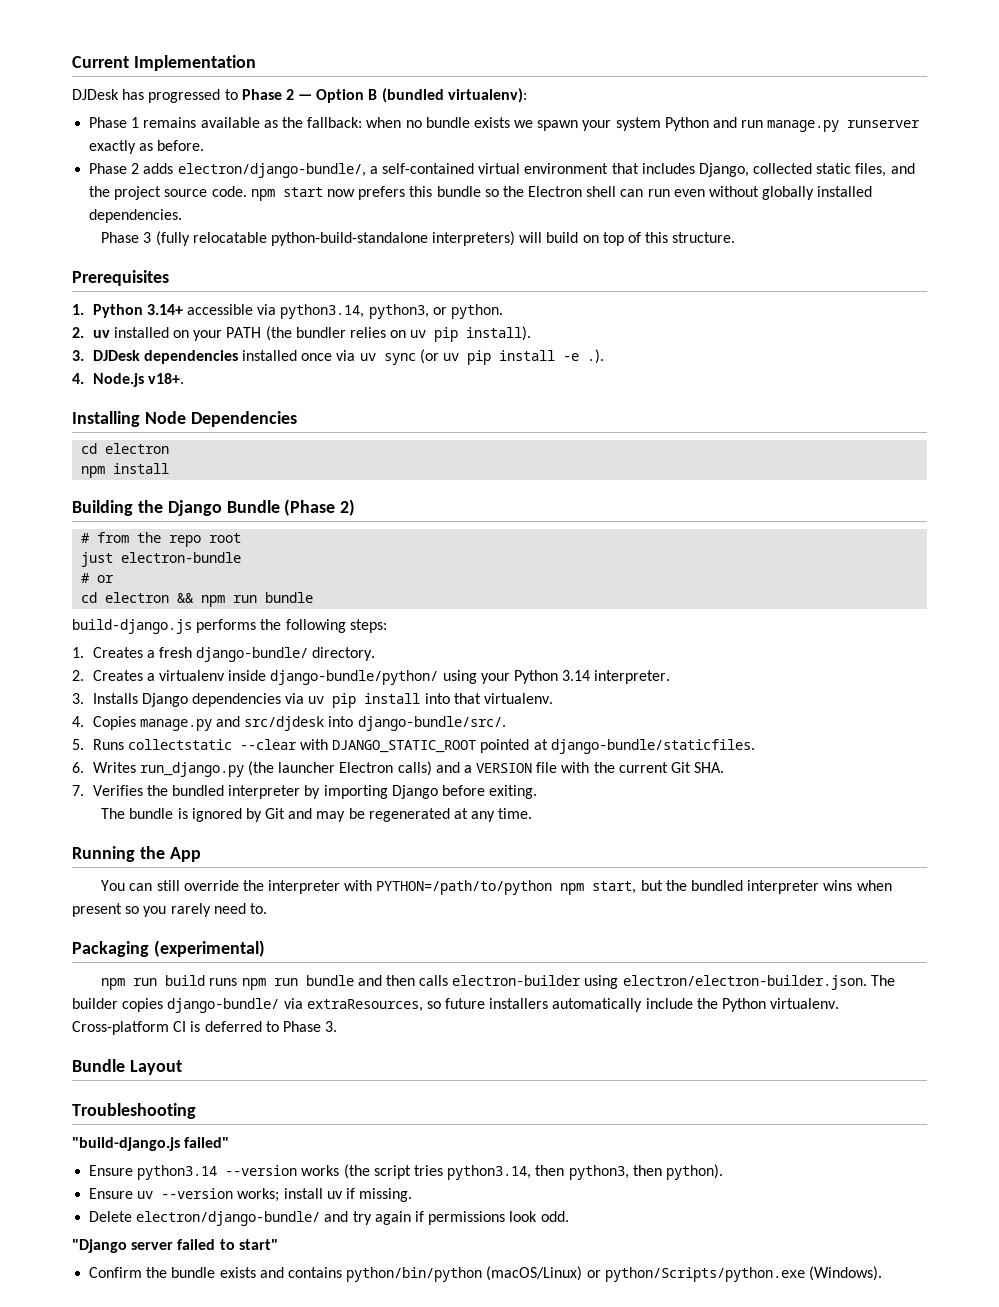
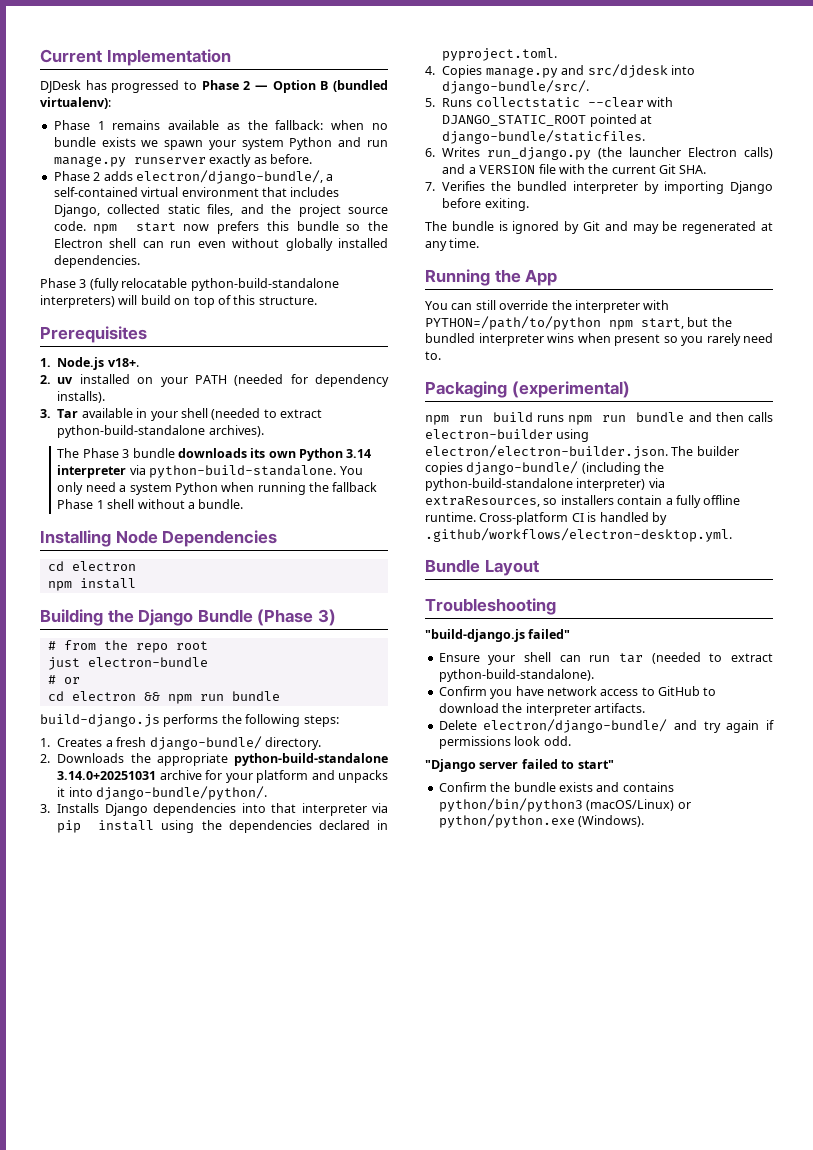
[92,304,503,319] Python 3.14+ accessible via python3.14, python3, or python. -> [57,357,139,370] Node.js v18+.
[265,326,532,342] [72,349,604,365] [72,373,184,387] (the bundler relies on uv pip install). // 3. DJDesk dependencies installed once via uv sync (or uv pip install -e .). // 4. Node.js v18+. -> [234,374,389,387] [57,391,106,403] [40,408,323,421] [57,425,264,438] [57,448,372,461] [57,465,363,478] [57,482,378,495] [57,499,244,509] (needed for dependency installs). // 3. Tar available in your shell (needed to extract python-build-standalone archives). // The Phase 3 bundle downloads its own Python 3.14 interpreter via python-build-standalone. You only need a system Python when running the fallback Phase 1 shell without a bundle.
[340,499,356,516] 2) -> [317,609,336,626] 3)
[92,670,671,685] [72,693,553,708] Creates a virtualenv inside django-bundle/python/ using your Python 3.14 interpreter. // 3. Installs Django dependencies via uv pip install into that virtualenv. -> [57,753,388,766] [57,770,388,783] [57,786,268,800] [40,803,388,816] [57,820,388,833] [442,48,558,61] Downloads the appropriate python-build-standalone 3.14.0+20251031 archive for your platform and unpacks it into django-bundle/python/. // 3. Installs Django dependencies into that interpreter via pip install using the dependencies declared in pyproject.toml.
[283,998,840,1012] [72,1021,338,1035] via extraResources, so future installers automatically include the Python virtualenv. Cross-platform CI is deferred to Phase 3. -> [581,462,665,475] [425,478,665,491] [425,495,741,508] [425,512,667,525] [425,528,732,542] (including the python-build-standalone interpreter) via extraResources, so installers contain a fully offline runtime. Cross-platform CI is handled by .github/workflows/electron-desktop.yml.
[137,1164,723,1180] [89,1188,413,1202] python3.14 --version works (the script tries python3.14, then python3, then python). // Ensure uv --version works; install uv if missing. -> [488,652,773,665] [438,669,594,682] [438,686,717,699] [438,703,645,716] your shell can run tar (needed to extract python-build-standalone). // Confirm you have network access to GitHub to download the interpreter artifacts.
[346,1267,483,1282] python/bin/python -> [438,798,583,812] python/bin/python3
[604,1267,805,1282] python/Scripts/python.exe -> [438,814,575,828] python/python.exe

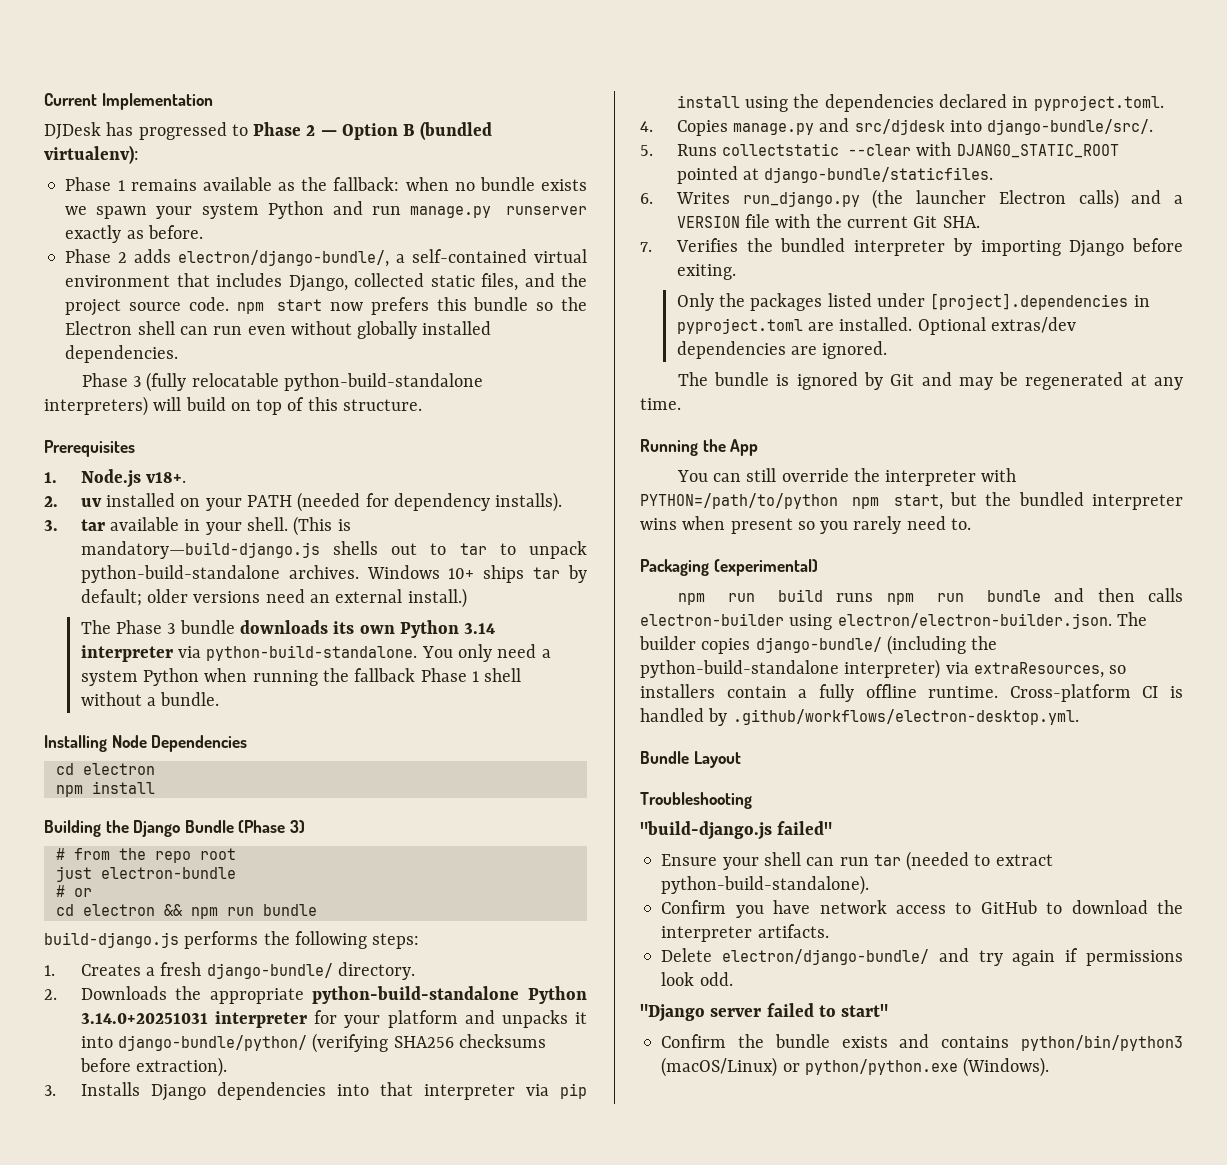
[57,409,79,418] Tar -> [80,519,105,531] tar
[180,408,323,420] [57,425,264,438] shell (needed to extract python-build-standalone archives). -> [247,516,351,536] [80,541,588,559] [80,565,587,583] [80,588,467,608] shell. (This is mandatory—build-django.js shells out to tar to unpack python-build-standalone archives. Windows 10+ ships tar by default; older versions need an external install.)
[57,770,202,780] 3.14.0+20251031 archive -> [528,986,587,1004] [80,1011,308,1028] Python 3.14.0+20251031 interpreter
[96,786,268,800] django-bundle/python/. -> [118,1033,547,1053] [79,1057,228,1077] django-bundle/python/ (verifying SHA256 checksums before extraction).
(529, 204) none -> [676,293,1150,311] [676,317,1077,335] [676,341,888,359] // Only the packages listed under [project].dependencies in pyproject.toml are installed. Optional extras/dev dependencies are ignored.

